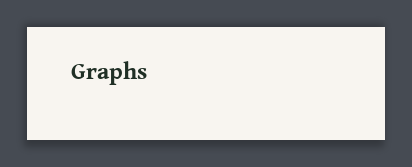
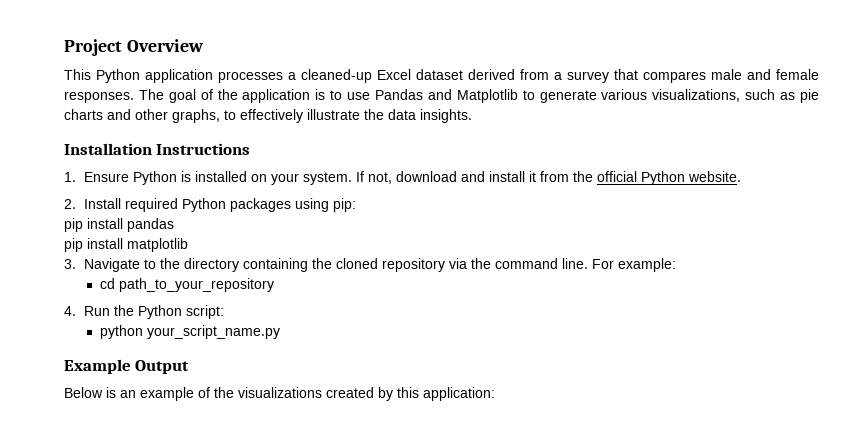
[71,61,147,85] Graphs -> [64,39,204,56] [64,69,819,83] [64,89,820,103] [64,109,472,123] [64,143,251,155] [64,171,742,185] [64,198,357,212] [64,218,174,232] [64,238,188,252] [64,258,677,272] [99,278,274,292] [64,305,225,319] [99,325,280,339] [64,359,190,374] [64,387,495,401] Project Overview // This Python application processes a cleaned-up Excel dataset derived from a survey that compares male and female responses. The goal of the application is to use Pandas and Matplotlib to generate various visualizations, such as pie charts and other graphs, to effectively illustrate the data insights. // Installation Instructions // 1. Ensure Python is installed on your system. If not, download and install it from the official Python website. // 2. Install required Python packages using pip: // pip install pandas // pip install matplotlib // 3. Navigate to the directory containing the cloned repository via the command line. For example: // cd path_to_your_repository // 4. Run the Python script: // python your_script_name.py // Example Output // Below is an example of the visualizations created by this application:

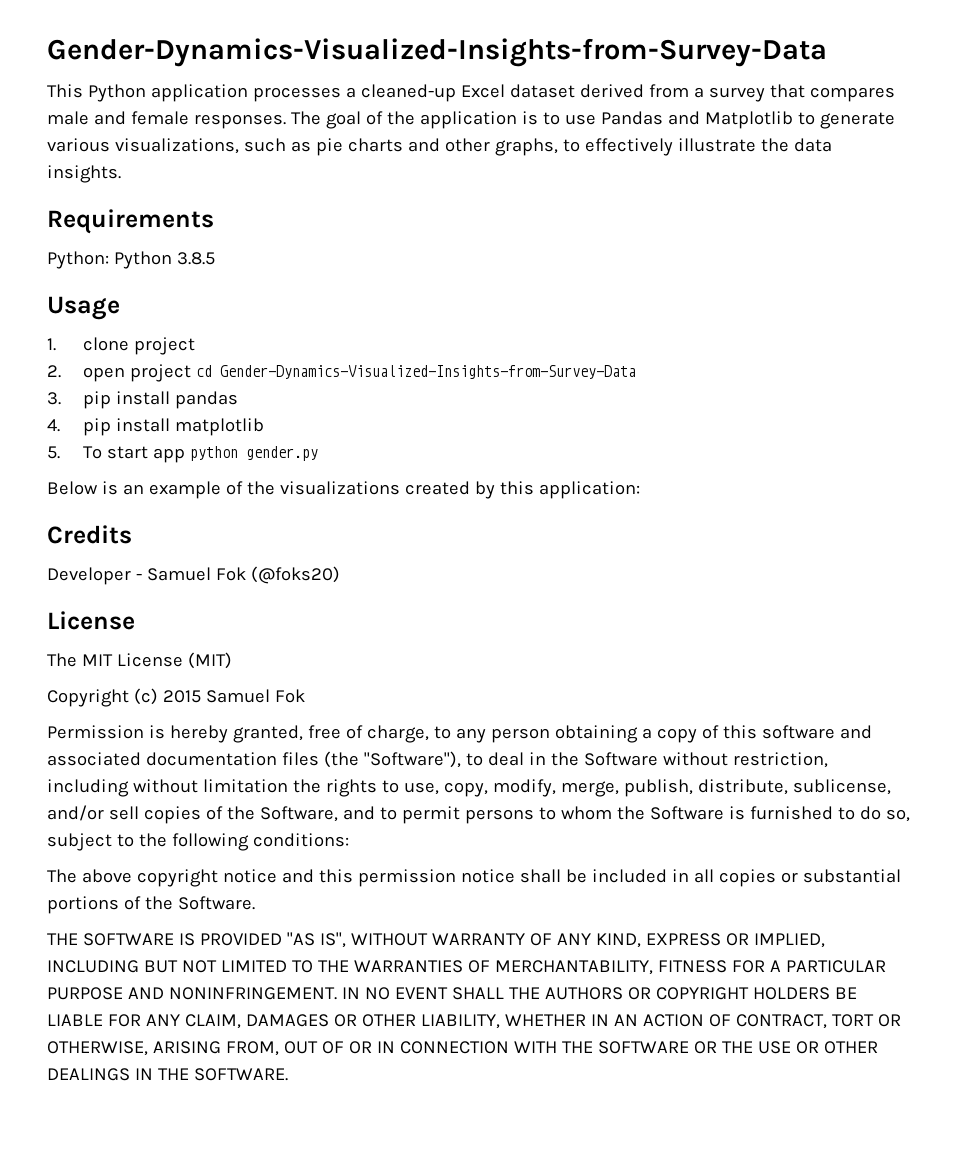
[64,39,204,56] Project Overview -> [47,38,827,67] Gender-Dynamics-Visualized-Insights-from-Survey-Data
[64,143,251,155] [64,171,742,185] [64,198,357,212] Installation Instructions // 1. Ensure Python is installed on your system. If not, download and install it from the official Python website. // 2. Install required Python packages using pip: // -> [47,209,214,234] [47,251,215,269] [47,296,120,320] [47,337,195,355] [47,364,636,382] [47,392,61,405] Requirements // Python: Python 3.8.5 // Usage // 1. clone project // 2. open project cd Gender-Dynamics-Visualized-Insights-from-Survey-Data // 3.
(174, 225) none -> [47,419,60,432] 4.
[64,258,677,272] [99,278,274,292] [64,305,225,319] [99,325,280,339] [64,359,190,374] 3. Navigate to the directory containing the cloned repository via the command line. For example: // cd path_to_your_repository // 4. Run the Python script: // python your_script_name.py // Example Output -> [47,446,318,463] 5. To start app python gender.py
(495, 394) none -> [47,525,132,544] [47,566,340,585] [47,611,135,630] [47,652,232,669] [47,688,305,707] [47,725,872,743] [47,751,828,768] [47,779,891,797] [47,805,910,824] [47,833,349,851] [47,869,901,887] [47,896,255,914] [47,932,825,948] [47,960,886,975] [47,987,857,1000] [47,1014,901,1029] [47,1041,878,1056] [47,1068,288,1081] // Credits // Developer - Samuel Fok (@foks20) // License // The MIT License (MIT) // Copyright (c) 2015 Samuel Fok // Permission is hereby granted, free of charge, to any person obtaining a copy of this software and associated documentation files (the "Software"), to deal in the Software without restriction, including without limitation the rights to use, copy, modify, merge, publish, distribute, sublicense, and/or sell copies of the Software, and to permit persons to whom the Software is furnished to do so, subject to the following conditions: // The above copyright notice and this permission notice shall be included in all copies or substantial portions of the Software. // THE SOFTWARE IS PROVIDED "AS IS", WITHOUT WARRANTY OF ANY KIND, EXPRESS OR IMPLIED, INCLUDING BUT NOT LIMITED TO THE WARRANTIES OF MERCHANTABILITY, FITNESS FOR A PARTICULAR PURPOSE AND NONINFRINGEMENT. IN NO EVENT SHALL THE AUTHORS OR COPYRIGHT HOLDERS BE LIABLE FOR ANY CLAIM, DAMAGES OR OTHER LIABILITY, WHETHER IN AN ACTION OF CONTRACT, TORT OR OTHERWISE, ARISING FROM, OUT OF OR IN CONNECTION WITH THE SOFTWARE OR THE USE OR OTHER DEALINGS IN THE SOFTWARE.

